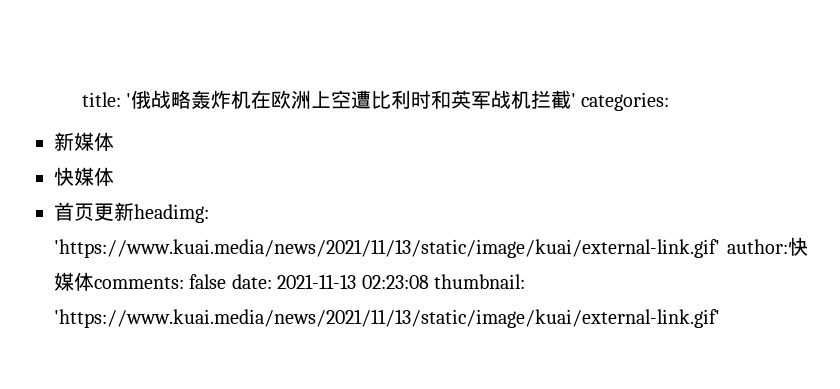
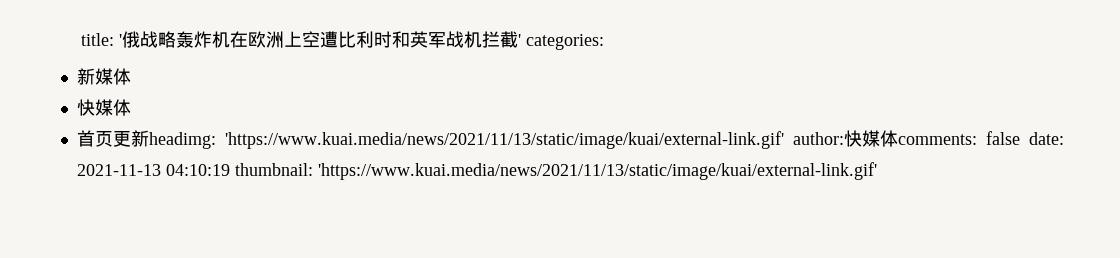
[361,275,429,289] 02:23:08 -> [165,164,230,176] 04:10:19

